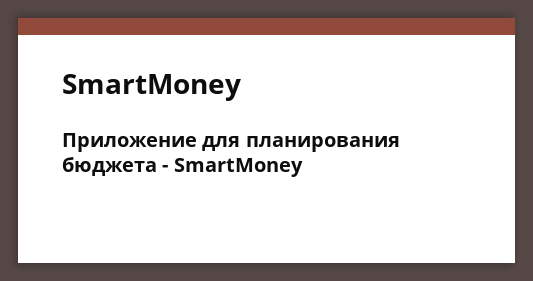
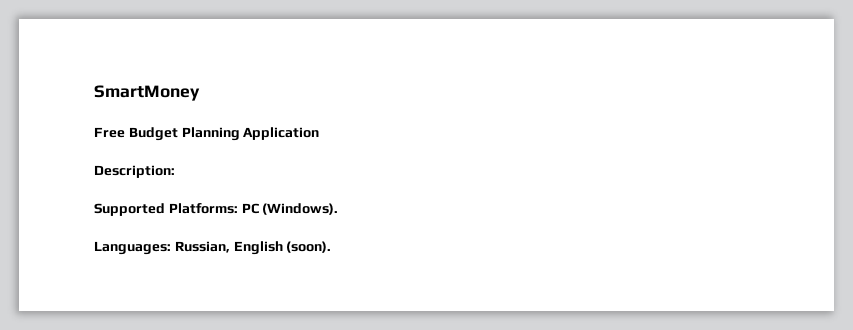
[62,133,400,152] [62,157,303,177] Приложение для планирования бюджета - SmartMoney -> [94,127,320,141] [94,165,175,178] [94,203,339,216] [94,241,332,255] Free Budget Planning Application // Description: // Supported Platforms: PC (Windows). // Languages: Russian, English (soon).

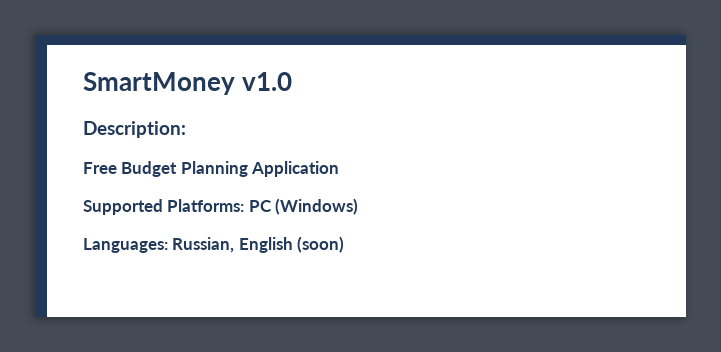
(200, 93) none -> [242,72,293,91] [83,121,186,138] v1.0 // Description:
[94,165,175,178] // Description: -> (340, 169) none
[262,203,339,215] (Windows). -> [275,198,359,215] (Windows)
[286,241,332,253] (soon). -> [297,236,345,253] (soon)

